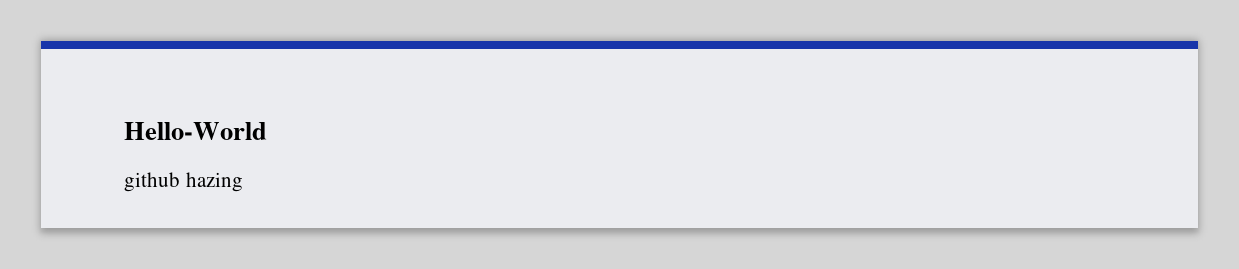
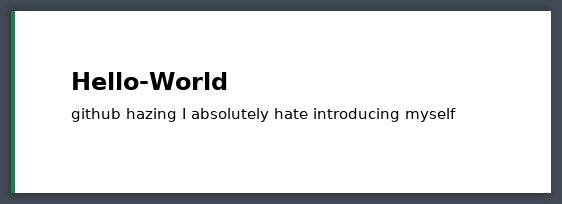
(243, 182) none -> [182,108,456,122] I absolutely hate introducing myself

